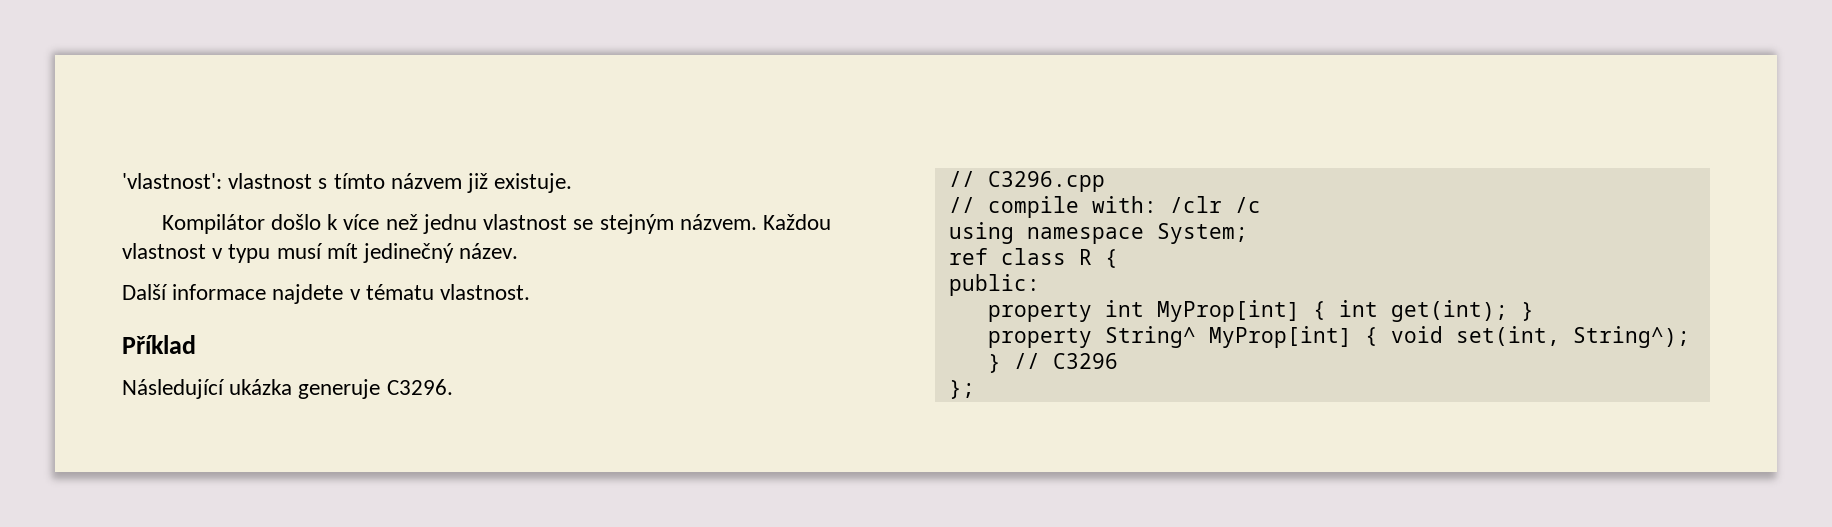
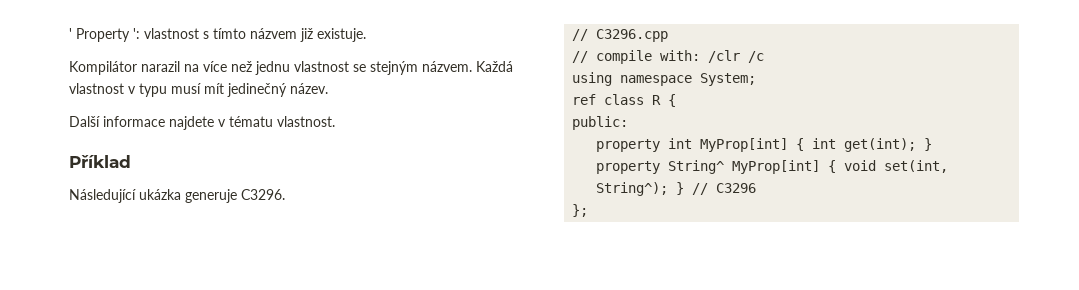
[122,173,222,189] 'vlastnost': -> [69,28,140,42] ' Property ':
[271,214,339,230] došlo k -> [141,61,199,72] narazil na
[762,214,831,230] Každou -> [476,61,513,72] Každá

